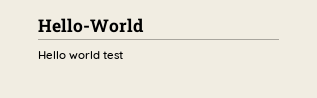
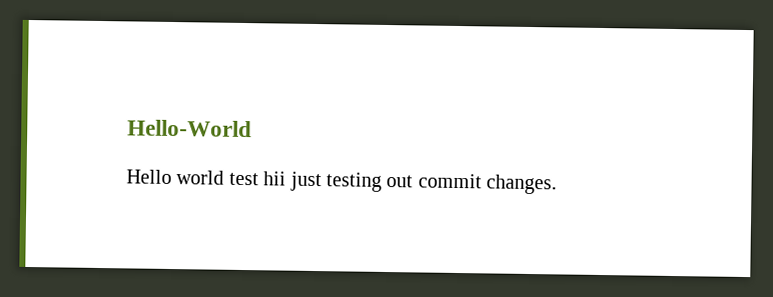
(124, 55) none -> [263,171,558,195] hii just testing out commit changes.

